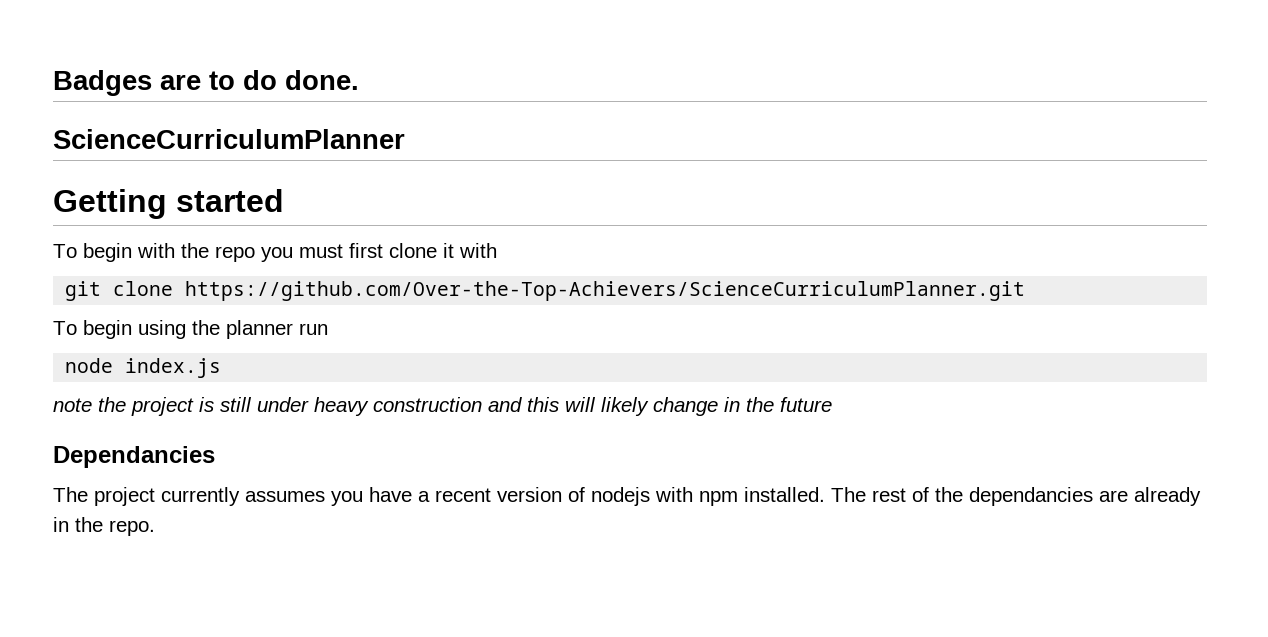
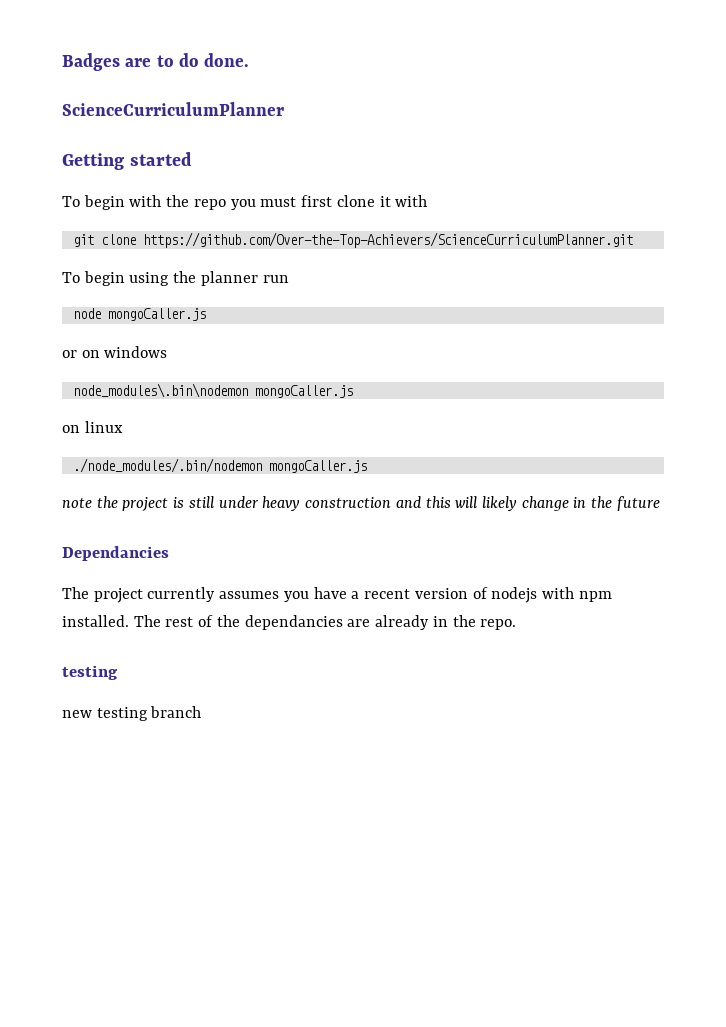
[125,358,222,378] index.js -> [107,308,206,321] [62,346,168,358] [72,383,353,398] [62,421,123,433] [72,458,367,473] mongoCaller.js // or on windows // node_modules\.bin\nodemon mongoCaller.js // on linux // ./node_modules/.bin/nodemon mongoCaller.js
(155, 528) none -> [62,665,118,680] [62,706,202,721] // testing // new testing branch

